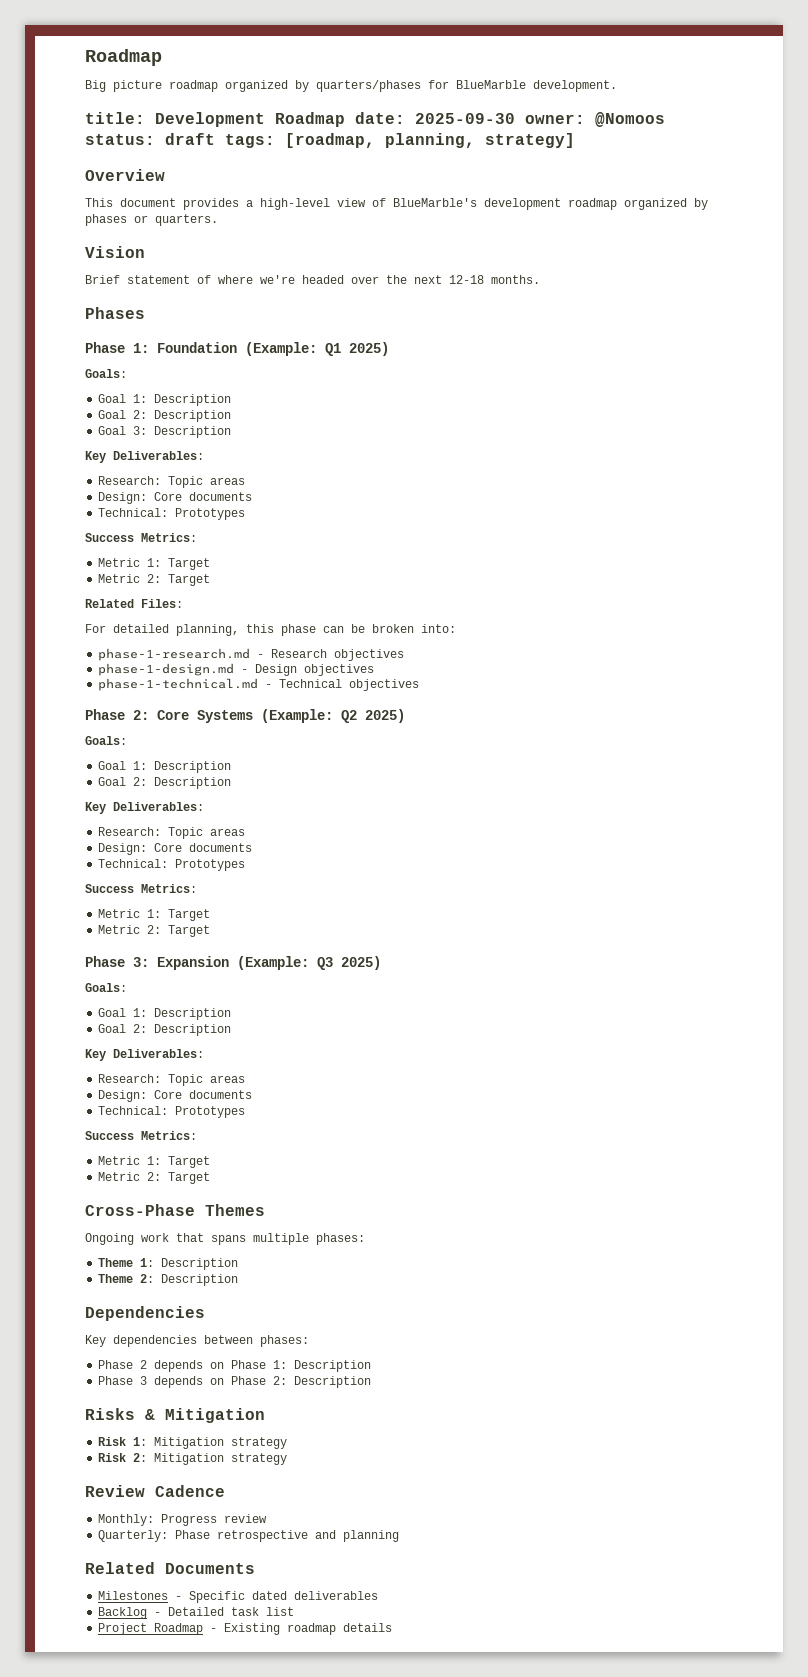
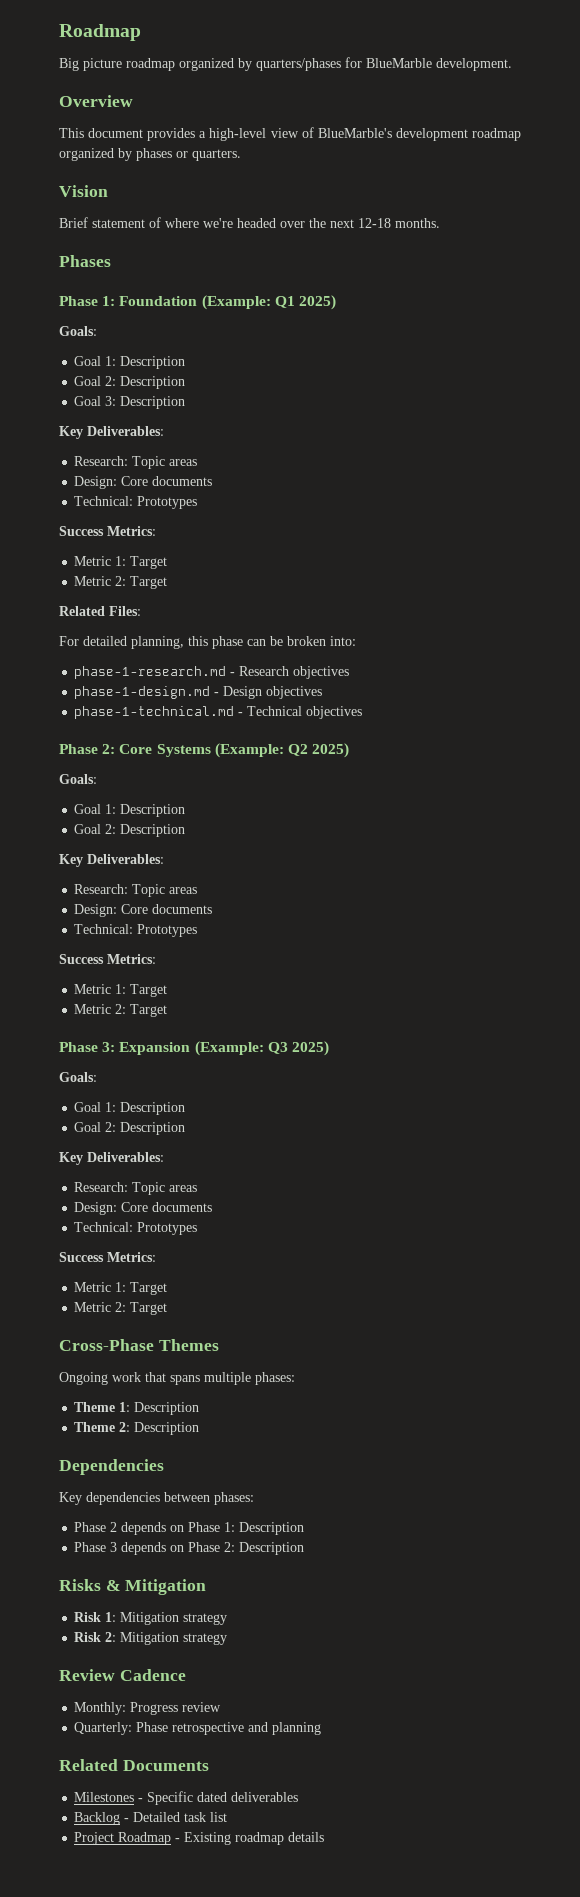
[85,112,665,127] [85,133,575,148] // title: Development Roadmap date: 2025-09-30 owner: @Nomoos status: draft tags: [roadmap, planning, strategy] -> (512, 64) none

